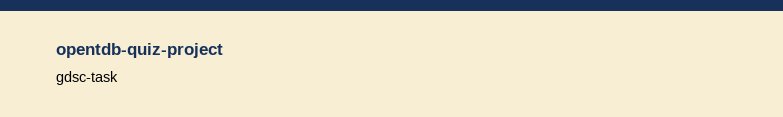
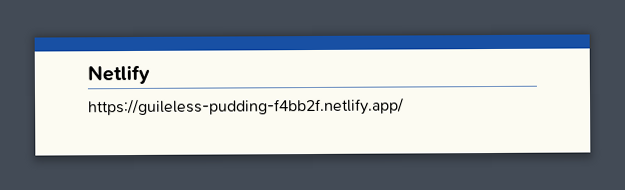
[56,43,223,58] [56,71,118,85] opentdb-quiz-project // gdsc-task -> [87,64,150,85] [88,97,404,117] Netlify // https://guileless-pudding-f4bb2f.netlify.app/

